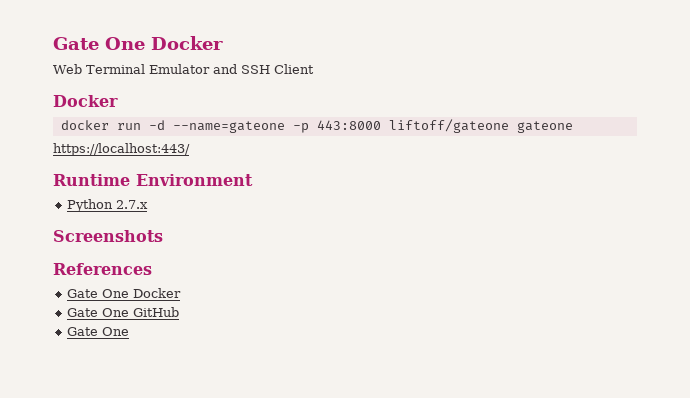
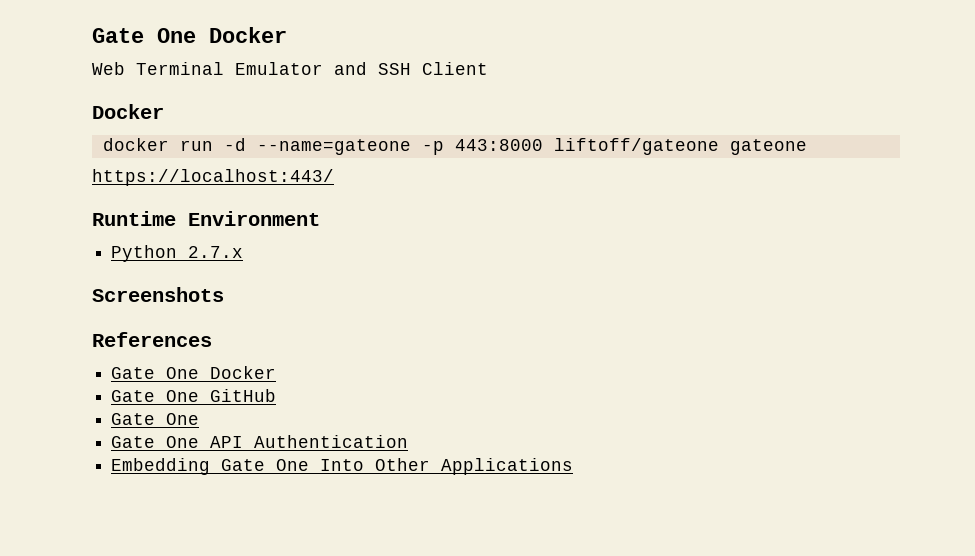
(129, 331) none -> [111,435,409,448] [111,458,574,475] // Gate One API Authentication // Embedding Gate One Into Other Applications

